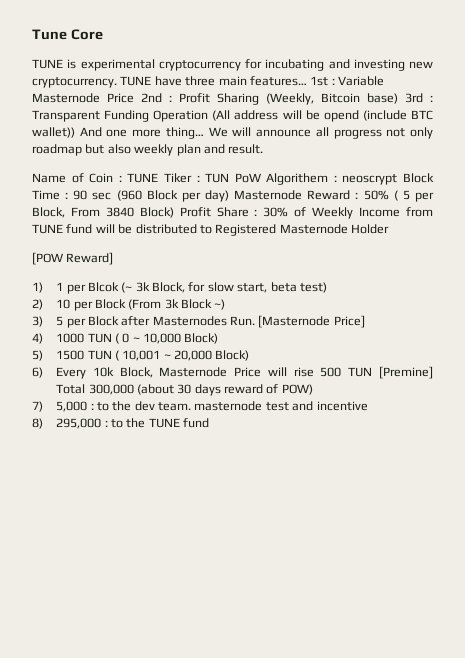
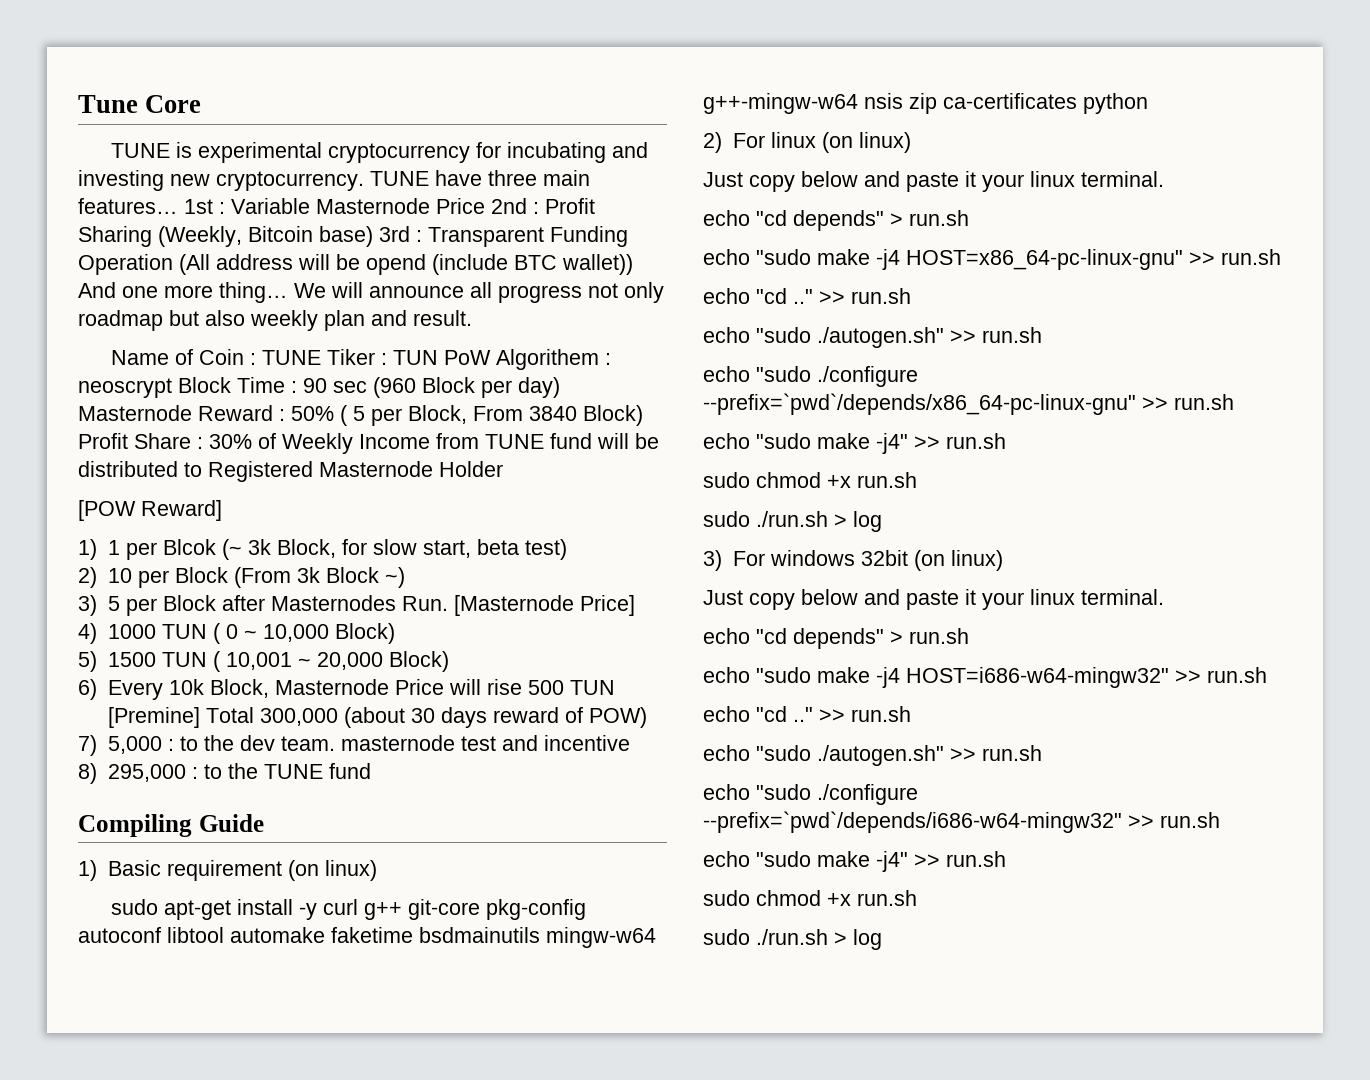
(210, 423) none -> [78,814,264,837] [78,860,377,881] [111,899,587,920] [78,927,656,948] [703,93,1148,114] [703,132,911,153] [703,171,1164,192] [703,210,969,231] [703,249,1281,270] [703,288,911,304] [703,327,1042,348] [703,366,918,387] [703,393,1234,415] [703,433,1006,454] [703,472,917,488] [703,511,882,532] [703,550,1003,571] [703,589,1164,610] [703,628,969,649] [703,667,1267,688] [703,706,911,722] [703,745,1042,766] [703,784,918,805] [703,811,1220,833] [703,851,1006,872] [703,890,917,906] [703,929,882,950] // Compiling Guide // 1) Basic requirement (on linux) // sudo apt-get install -y curl g++ git-core pkg-config autoconf libtool automake faketime bsdmainutils mingw-w64 g++-mingw-w64 nsis zip ca-certificates python // 2) For linux (on linux) // Just copy below and paste it your linux terminal. // echo "cd depends" > run.sh // echo "sudo make -j4 HOST=x86_64-pc-linux-gnu" >> run.sh // echo "cd .." >> run.sh // echo "sudo ./autogen.sh" >> run.sh // echo "sudo ./configure --prefix=`pwd`/depends/x86_64-pc-linux-gnu" >> run.sh // echo "sudo make -j4" >> run.sh // sudo chmod +x run.sh // sudo ./run.sh > log // 3) For windows 32bit (on linux) // Just copy below and paste it your linux terminal. // echo "cd depends" > run.sh // echo "sudo make -j4 HOST=i686-w64-mingw32" >> run.sh // echo "cd .." >> run.sh // echo "sudo ./autogen.sh" >> run.sh // echo "sudo ./configure --prefix=`pwd`/depends/i686-w64-mingw32" >> run.sh // echo "sudo make -j4" >> run.sh // sudo chmod +x run.sh // sudo ./run.sh > log

